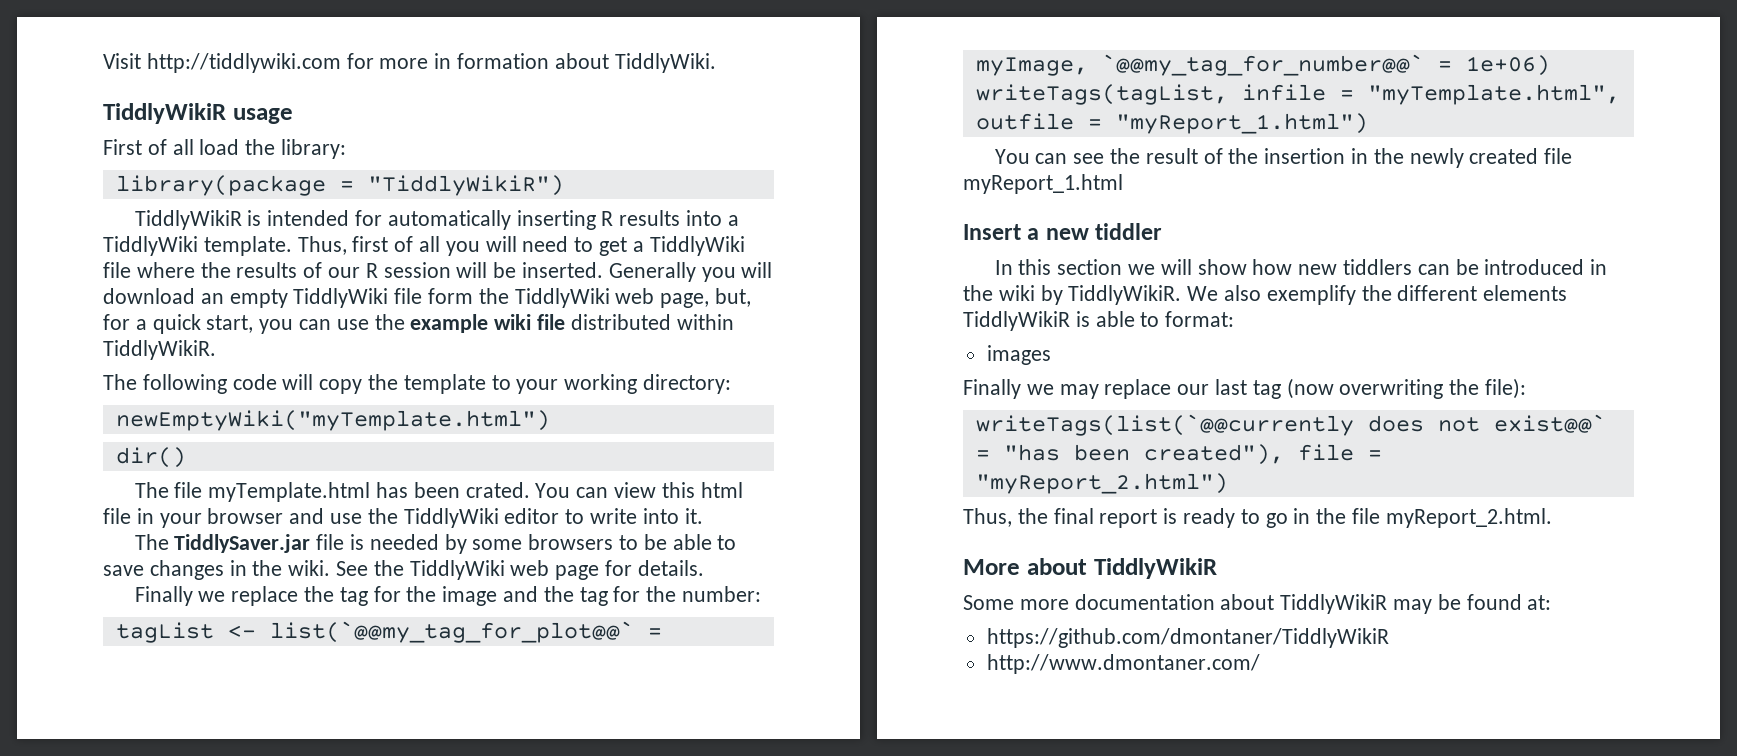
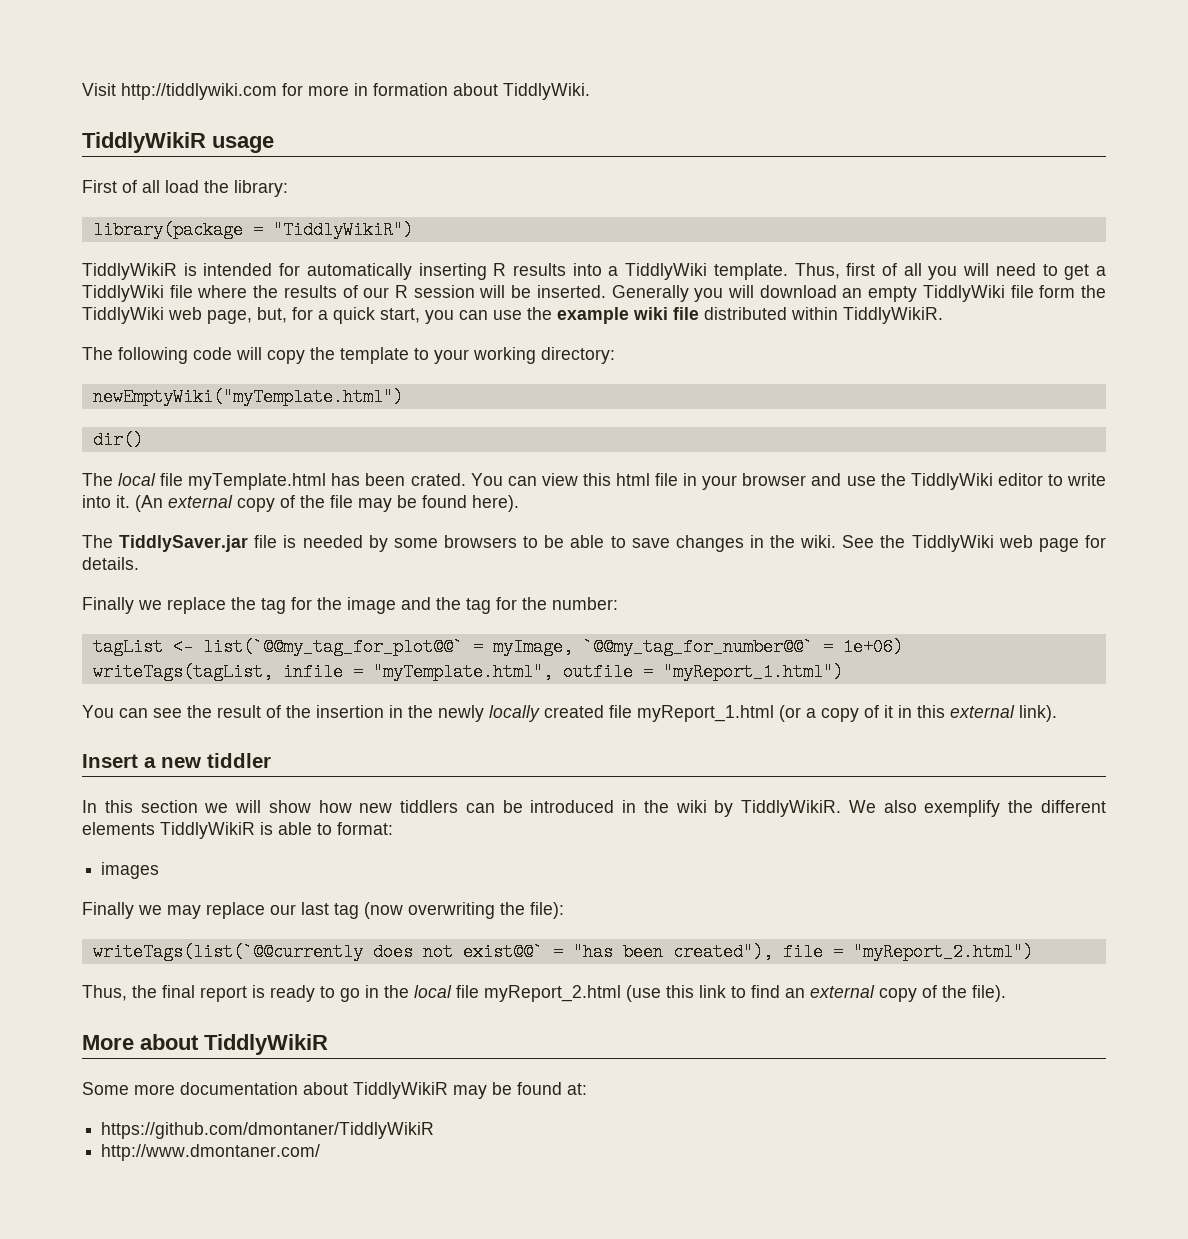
(169, 490) none -> [118,473,157,486] local
(703, 516) none -> [135,495,519,512] (An external copy of the file may be found here).
(1464, 158) none -> [489,705,540,722] locally
(1123, 184) none -> [779,705,1057,722] (or a copy of it in this external link).
[1352,508,1552,528] file myReport_2.html. -> [414,985,1006,1002] local file myReport_2.html (use this link to find an external copy of the file).

